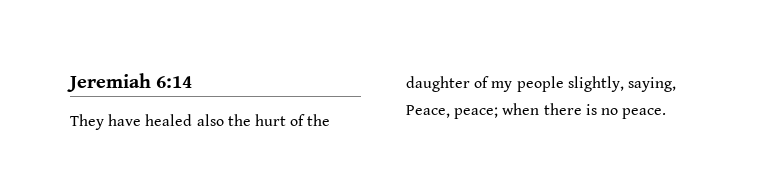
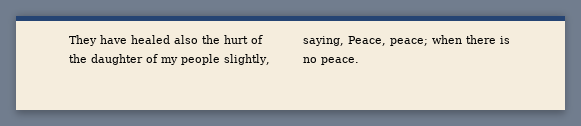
[67,73,193,92] Jeremiah 6:14 // -> (69, 40) none

